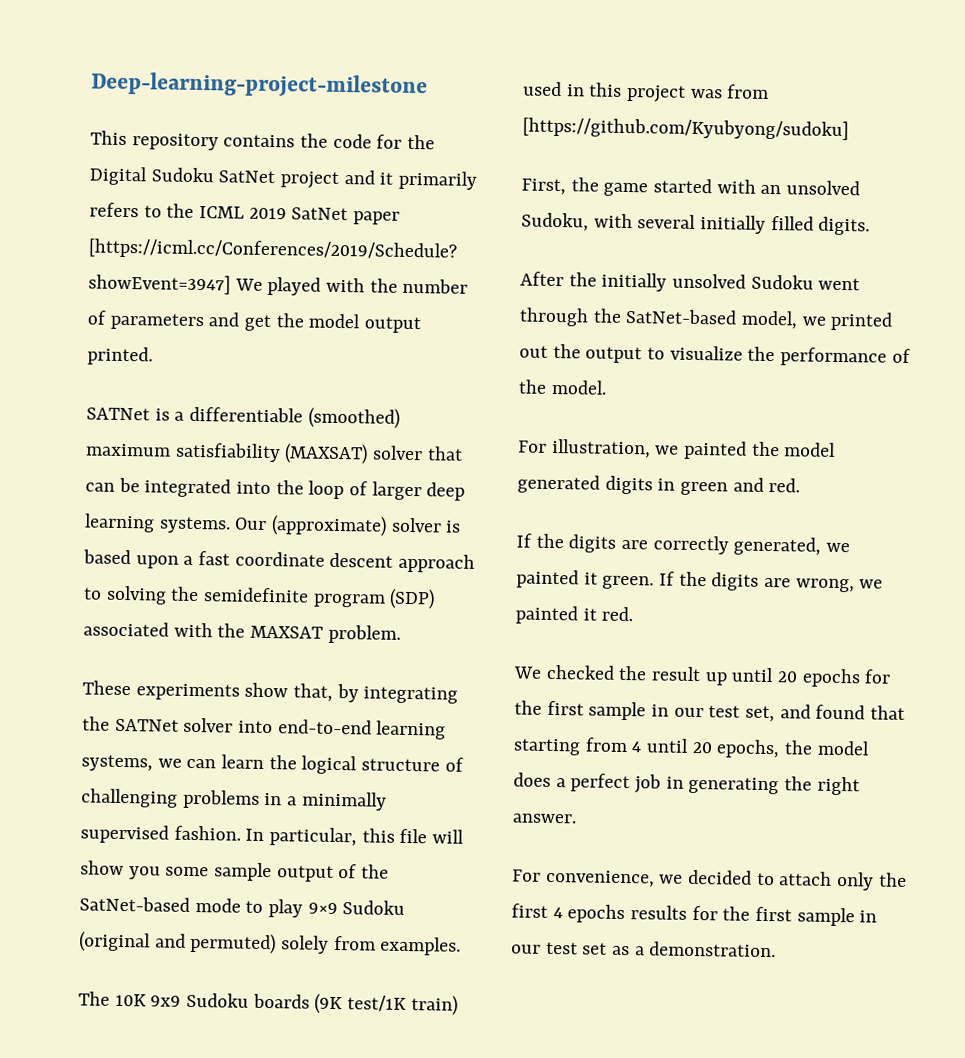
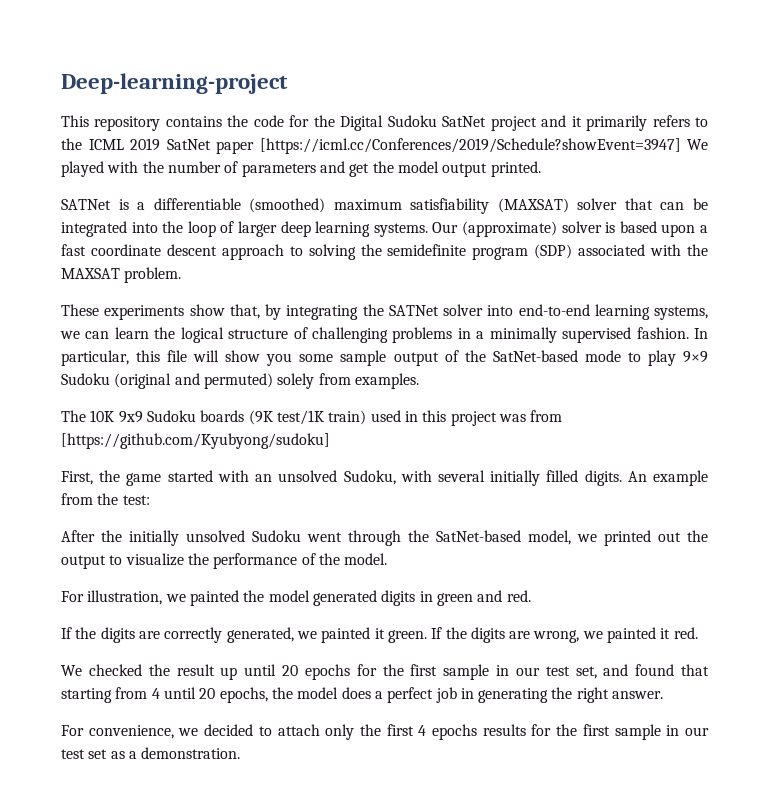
[91,71,428,99] Deep-learning-project-milestone -> [61,73,288,94] Deep-learning-project
(871, 226) none -> [627,470,708,486] [61,493,150,505] An example from the test:

